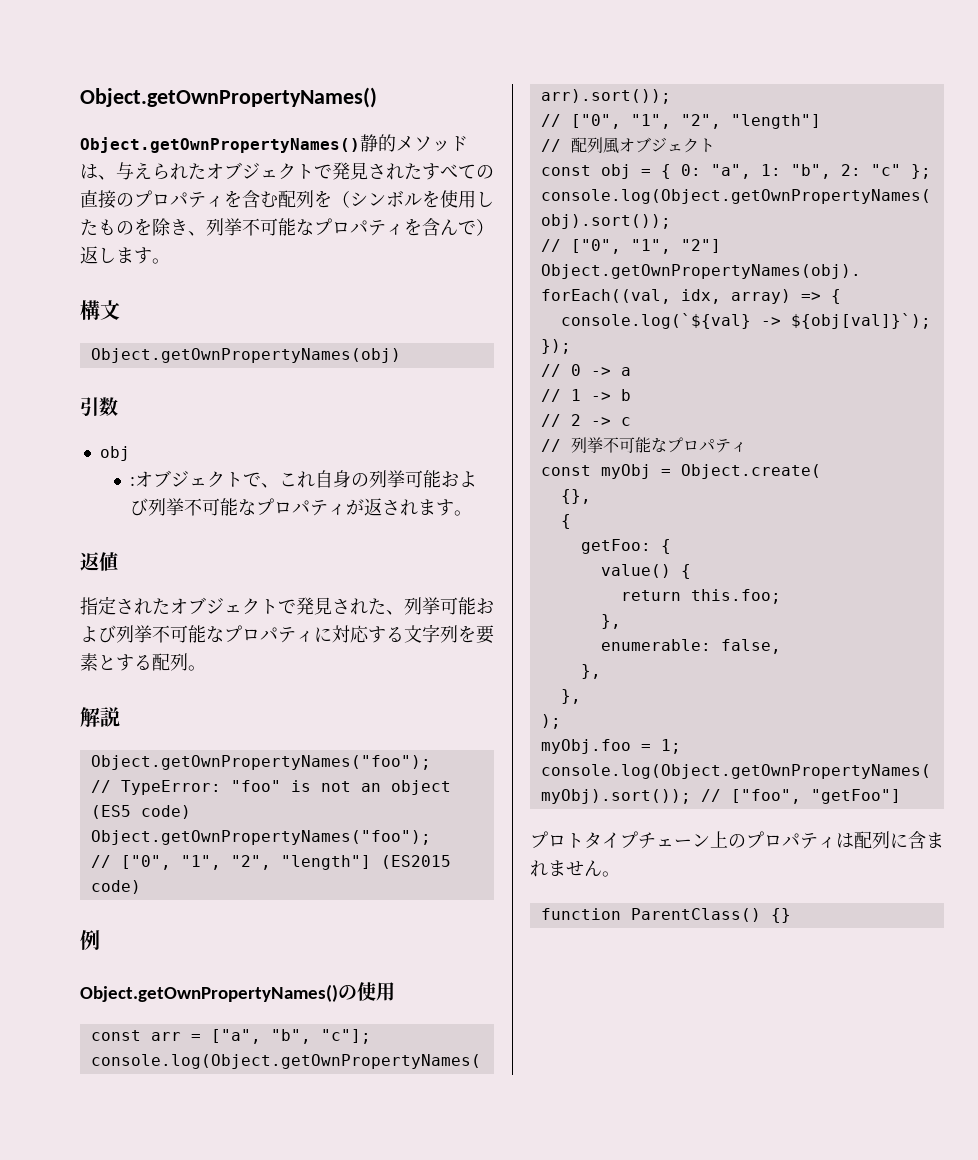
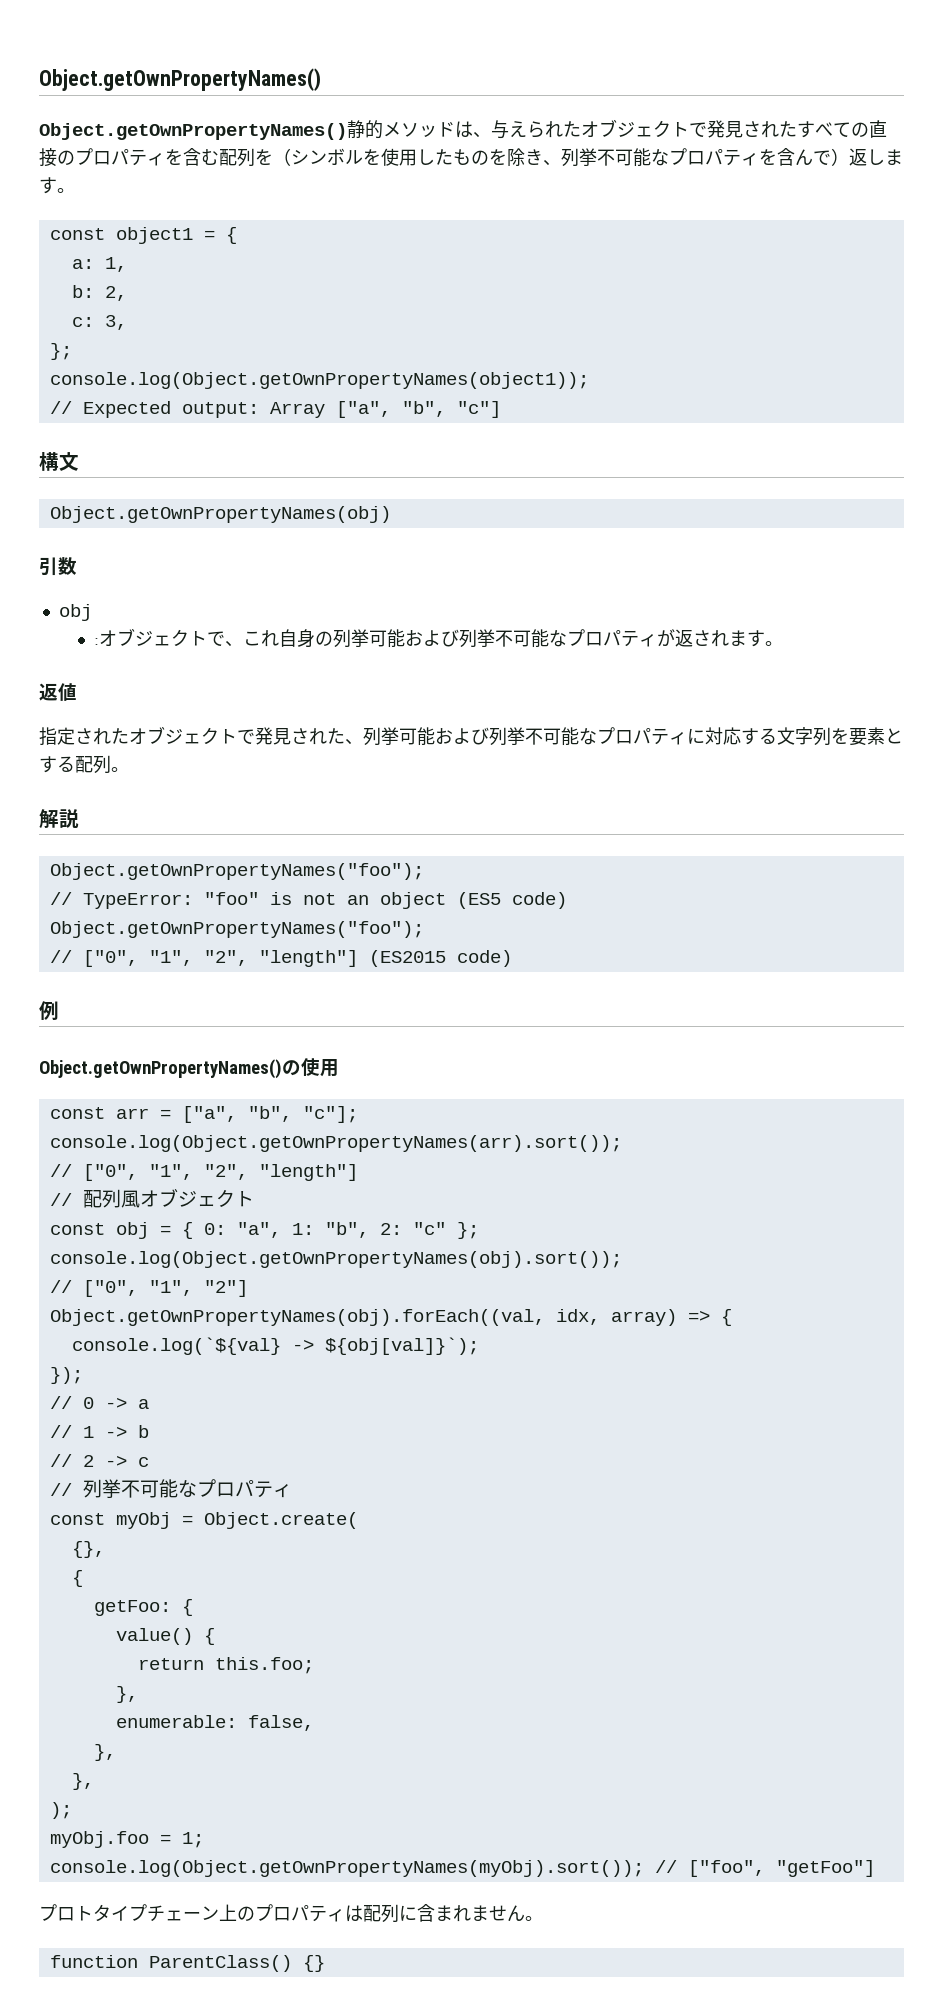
(170, 261) none -> [49,227,237,244] [71,257,127,272] [71,285,127,301] [71,315,127,330] [49,343,72,360] [49,372,589,389] [49,401,501,418] // const object1 = { // a: 1, // b: 2, // c: 3, // }; // console.log(Object.getOwnPropertyNames(object1)); // // Expected output: Array ["a", "b", "c"]

